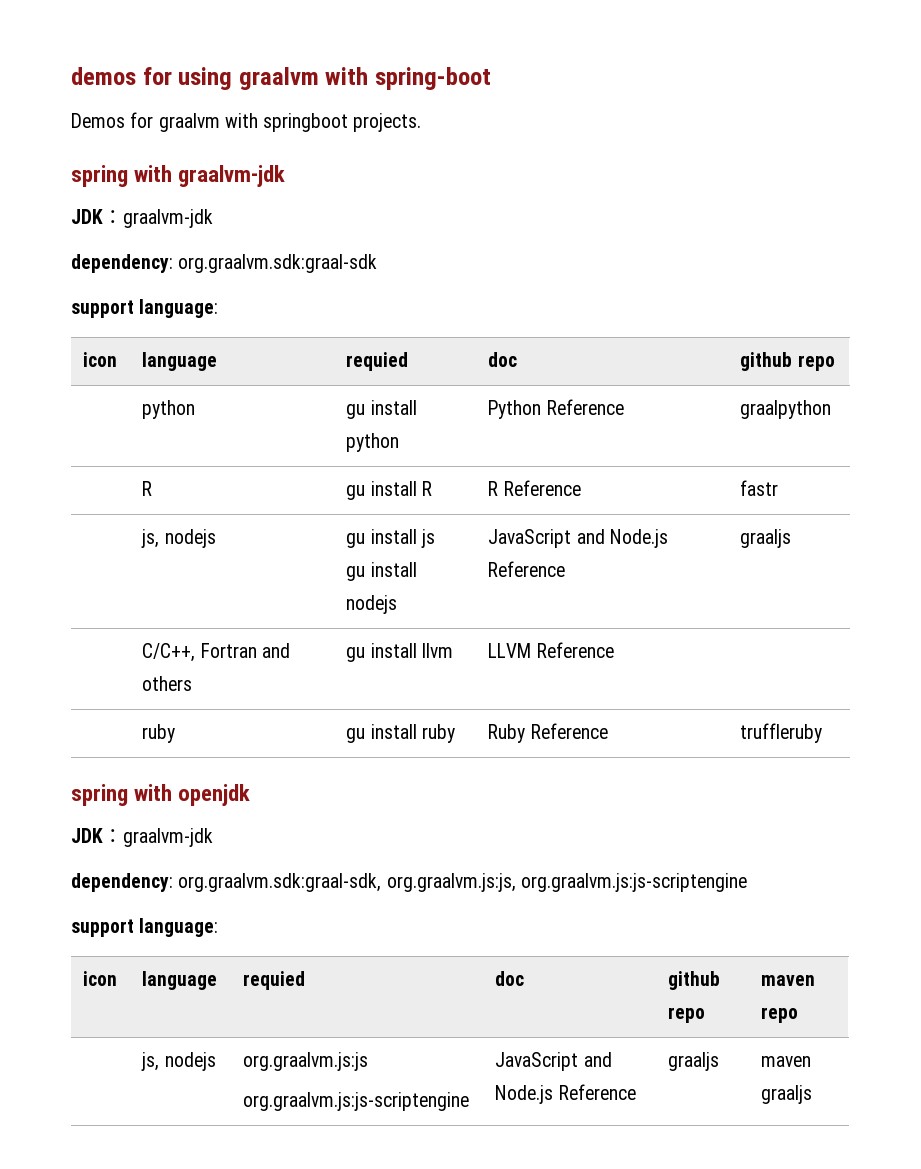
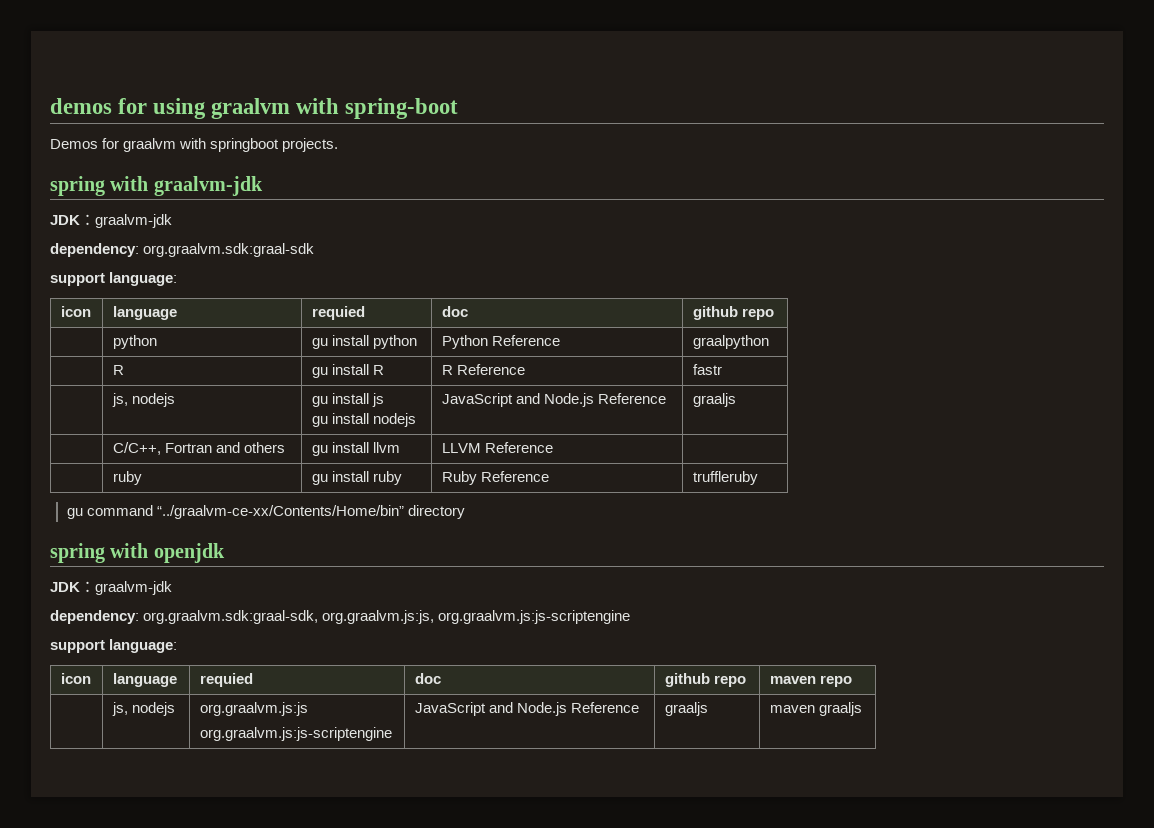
(823, 733) none -> [66,505,465,519] // gu command “../graalvm-ce-xx/Contents/Home/bin” directory

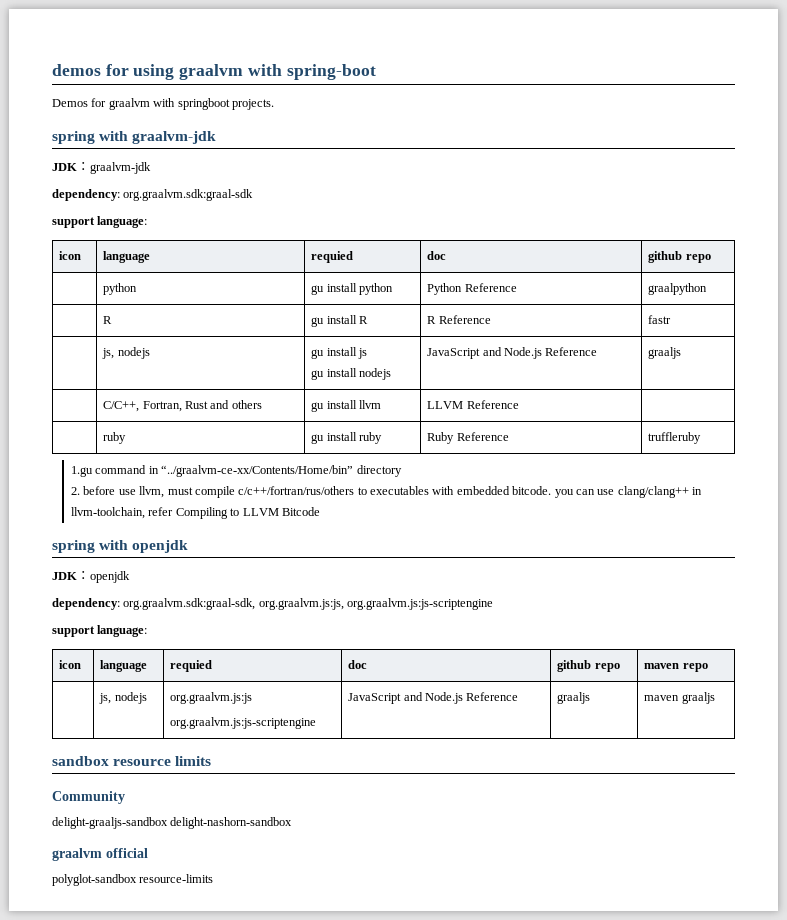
[164,443,212,453] Fortran -> [142,401,209,412] Fortran, Rust
[66,505,153,519] gu command -> [71,465,159,477] 1.gu command in
(465, 512) none -> [71,486,703,498] [71,507,320,519] // 2. before use llvm, must compile c/c++/fortran/rus/others to executables with embedded bitcode. you can use clang/clang++ in llvm-toolchain, refer Compiling to LLVM Bitcode
[95,581,172,595] graalvm-jdk -> [90,571,130,583] openjdk
(862, 709) none -> [52,756,212,766] [52,791,125,804] [52,817,293,829] [52,848,148,861] [52,874,214,886] // sandbox resource limits // Community // delight-graaljs-sandbox delight-nashorn-sandbox // graalvm official // polyglot-sandbox resource-limits

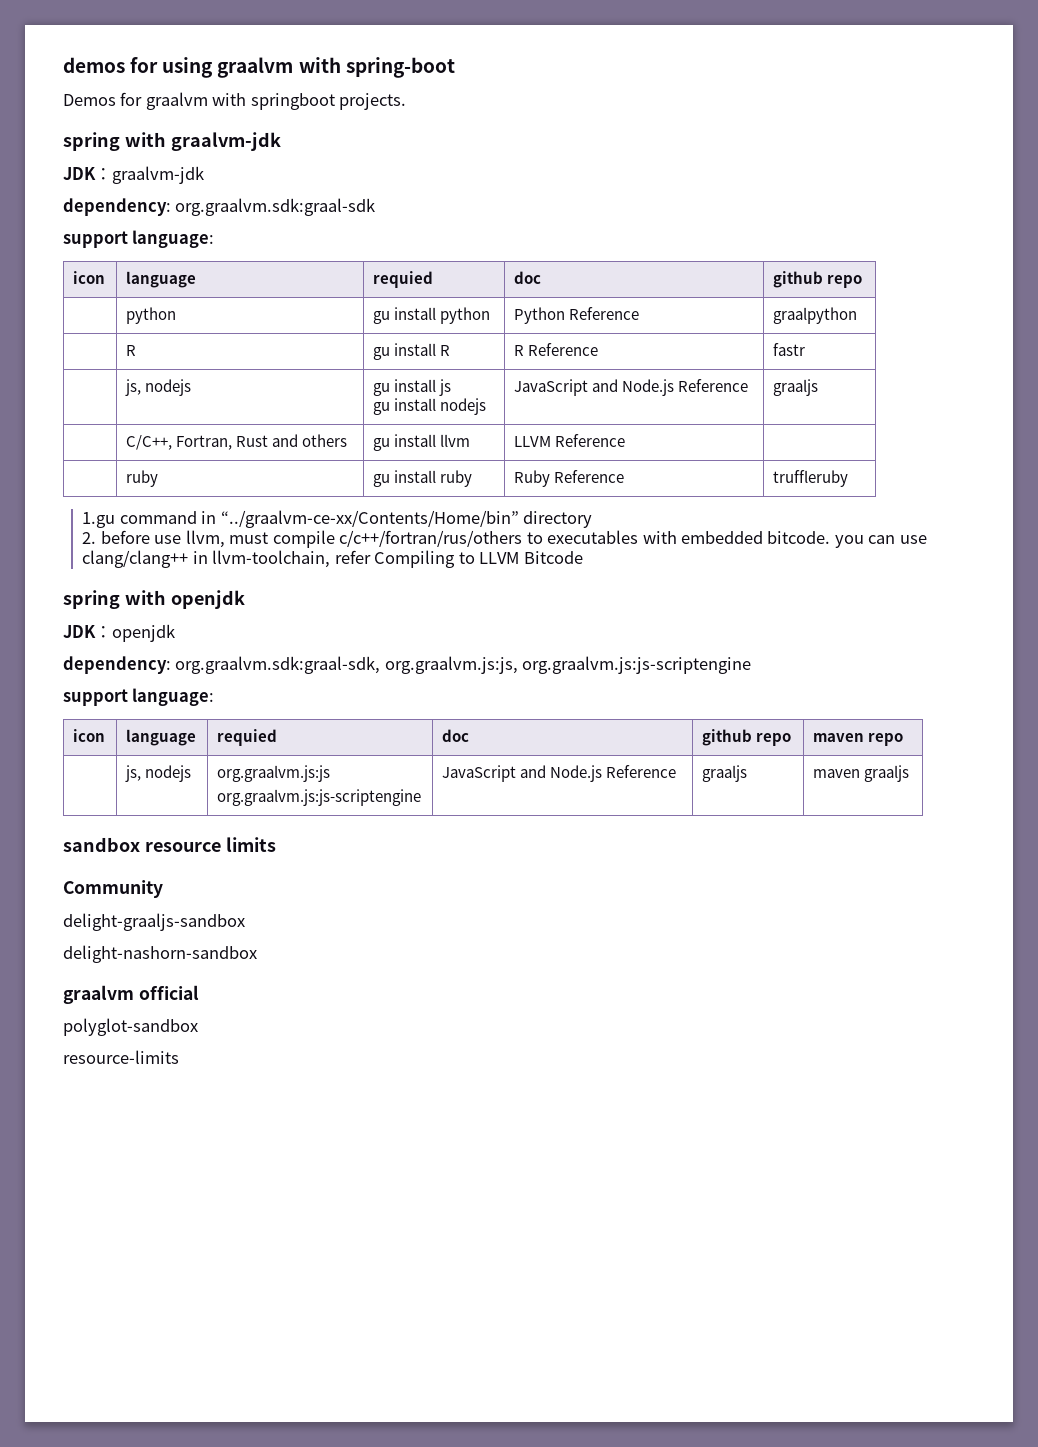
(168, 823) none -> (245, 922) //
(137, 880) none -> (198, 1027) //

